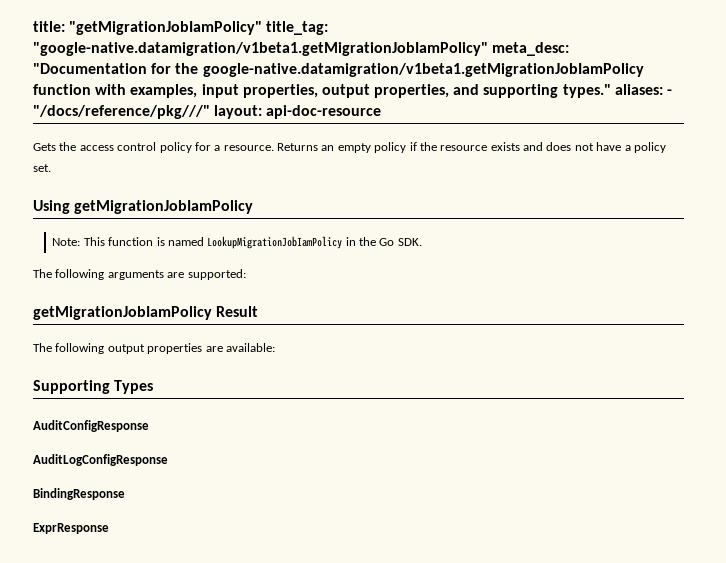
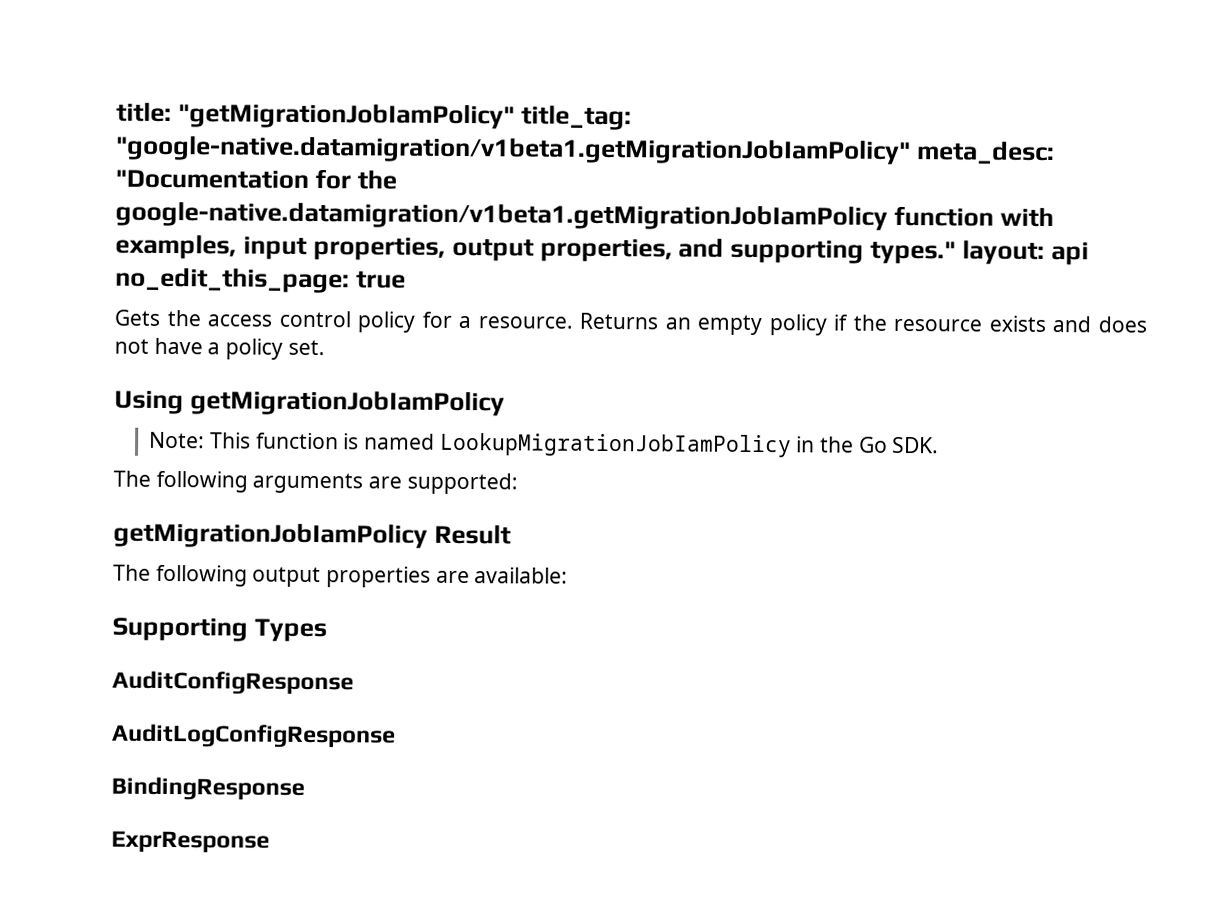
[614,84,673,95] [33,105,382,119] aliases: - "/docs/reference/pkg///" layout: api-doc-resource -> [962,240,1089,266] [115,267,406,294] layout: api no_edit_this_page: true

